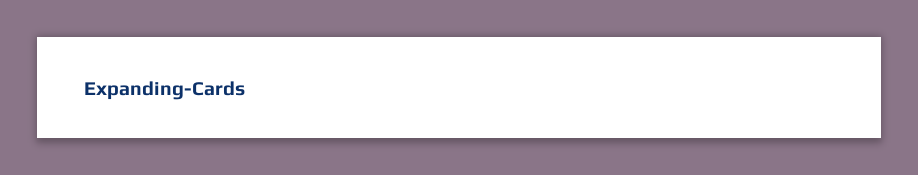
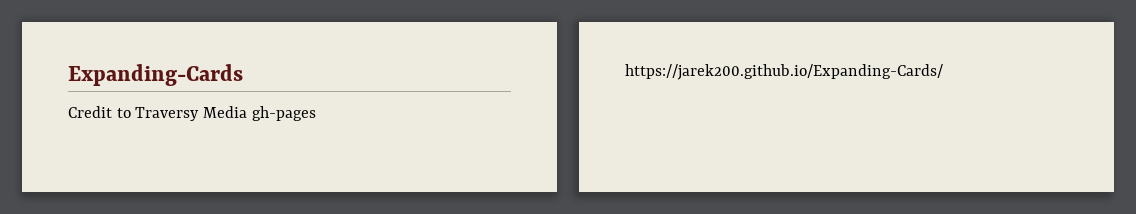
(245, 90) none -> [68,106,316,121] [625,64,943,80] // Credit to Traversy Media gh-pages https://jarek200.github.io/Expanding-Cards/

